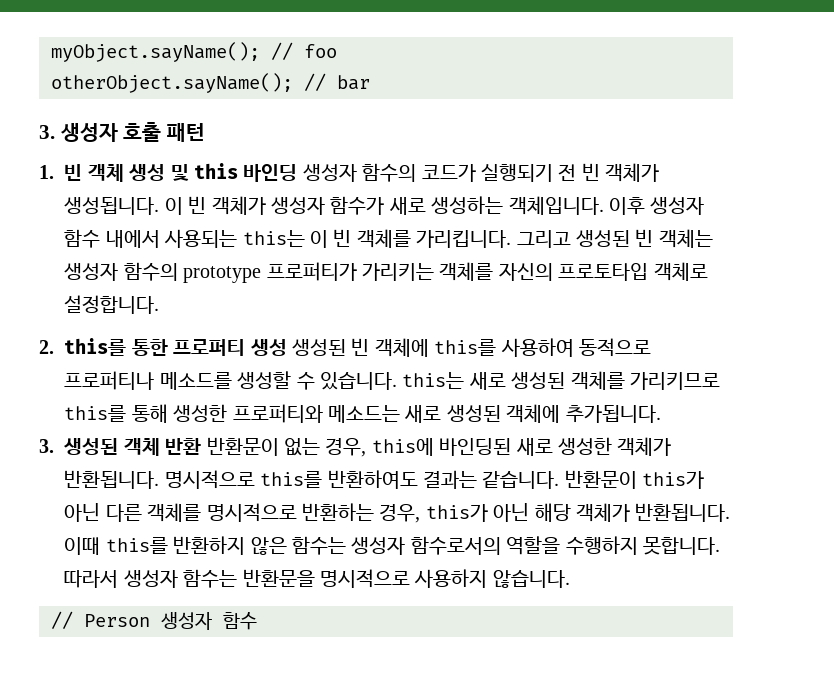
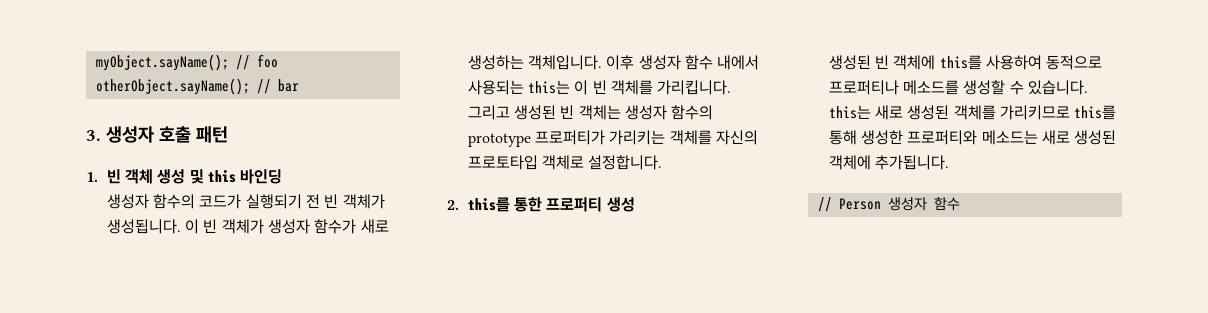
(298, 173) none -> (283, 176) //
(287, 347) none -> (635, 204) //
[39,437,672,457] [64,470,705,489] [64,503,731,523] [64,536,720,555] [64,569,570,588] // 3. 생성된 객체 반환 반환문이 없는 경우, this에 바인딩된 새로 생성한 객체가 반환됩니다. 명시적으로 this를 반환하여도 결과는 같습니다. 반환문이 this가 아닌 다른 객체를 명시적으로 반환하는 경우, this가 아닌 해당 객체가 반환됩니다. 이때 this를 반환하지 않은 함수는 생성자 함수로서의 역할을 수행하지 못합니다. 따라서 생성자 함수는 반환문을 명시적으로 사용하지 않습니다. -> (949, 162) none

